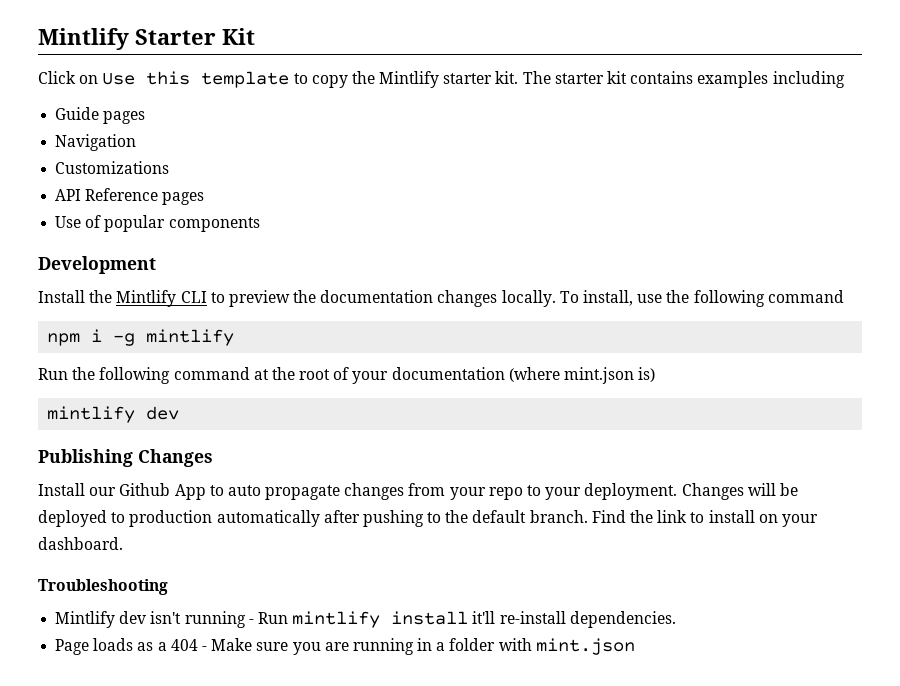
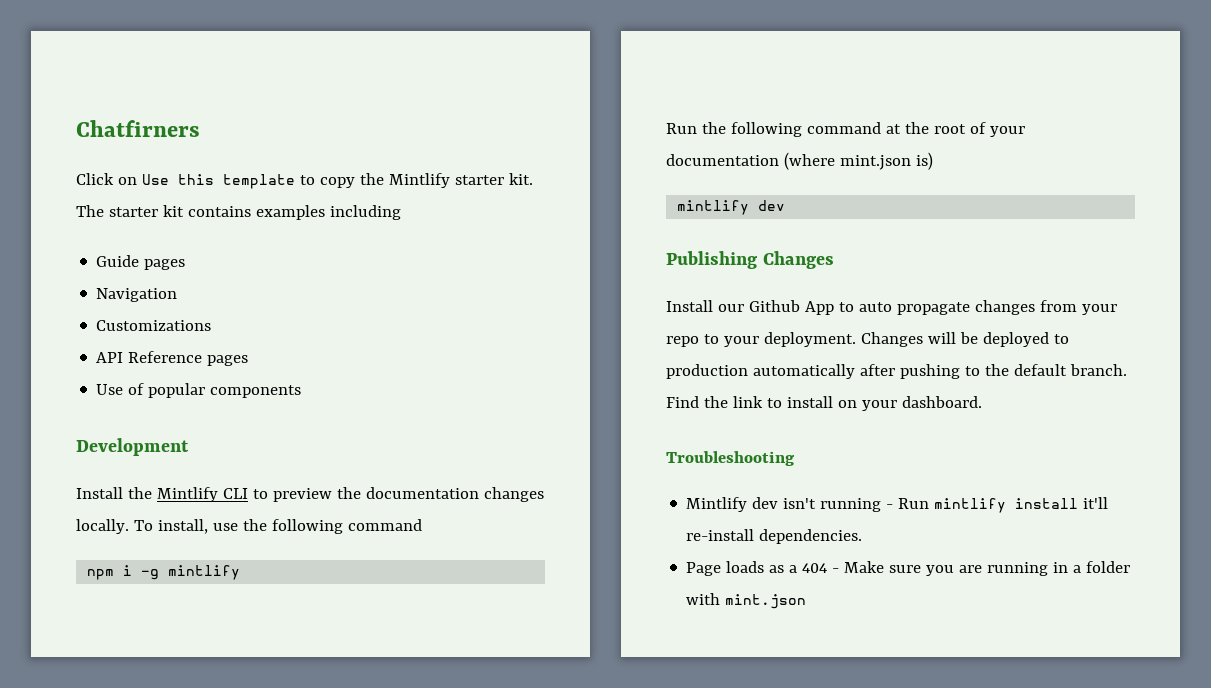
[38,28,255,50] Mintlify Starter Kit -> [76,120,200,137] Chatfirners

